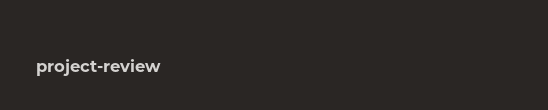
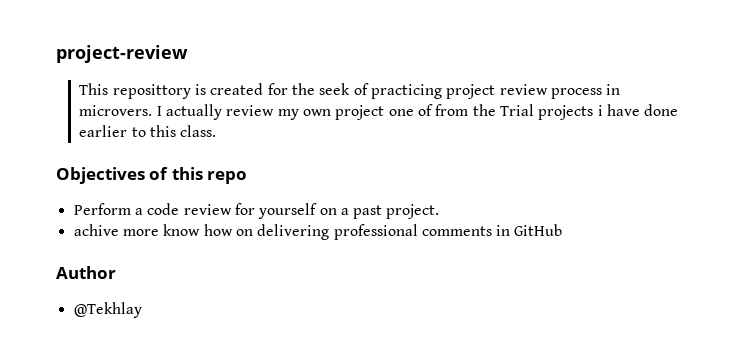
(161, 67) none -> [79,83,621,99] [79,104,679,120] [79,125,217,137] [56,167,248,184] [73,203,440,219] [73,224,563,240] [56,266,116,279] [73,302,142,318] // This reposittory is created for the seek of practicing project review process in microvers. I actually review my own project one of from the Trial projects i have done earlier to this class. // Objectives of this repo // Perform a code review for yourself on a past project. // achive more know how on delivering professional comments in GitHub // Author // @Tekhlay

